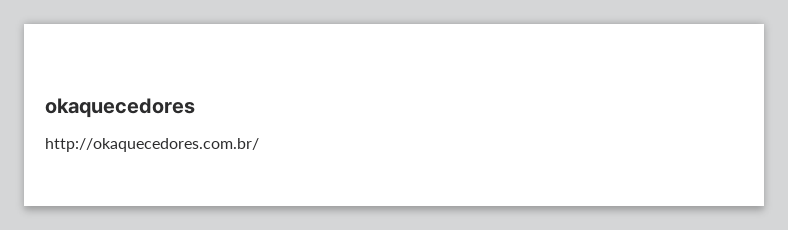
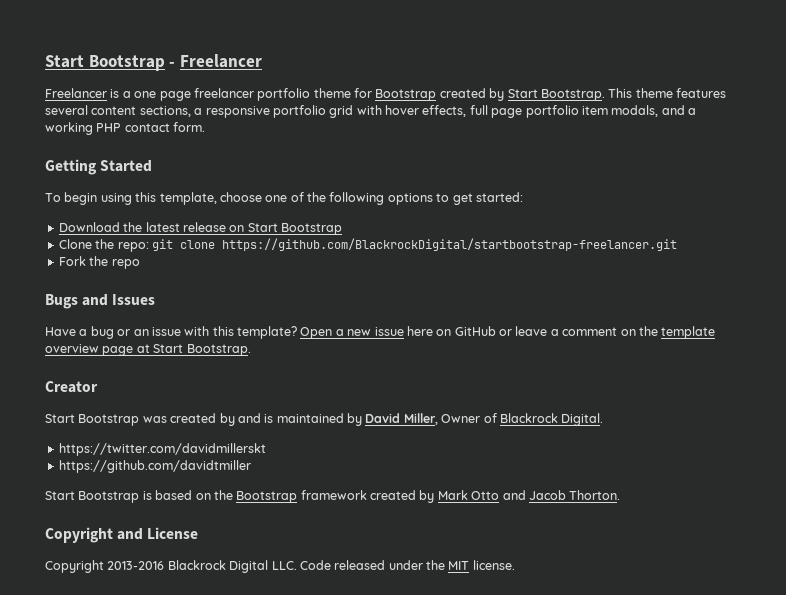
[45,98,195,118] [45,138,259,152] okaquecedores // http://okaquecedores.com.br/ -> [45,54,262,71] [45,88,726,101] [45,105,696,118] [45,122,206,135] [45,159,153,175] [45,192,523,205] [58,222,342,235] [58,238,677,252] [58,256,140,269] [45,294,156,309] [45,326,716,339] [45,344,251,356] [45,381,98,393] [45,413,604,426] [58,443,266,456] [58,460,251,473] [45,490,621,503] [45,527,199,543] [45,560,515,573] Start Bootstrap - Freelancer // Freelancer is a one page freelancer portfolio theme for Bootstrap created by Start Bootstrap. This theme features several content sections, a responsive portfolio grid with hover effects, full page portfolio item modals, and a working PHP contact form. // Getting Started // To begin using this template, choose one of the following options to get started: // Download the latest release on Start Bootstrap // Clone the repo: git clone https://github.com/BlackrockDigital/startbootstrap-freelancer.git // Fork the repo // Bugs and Issues // Have a bug or an issue with this template? Open a new issue here on GitHub or leave a comment on the template overview page at Start Bootstrap. // Creator // Start Bootstrap was created by and is maintained by David Miller, Owner of Blackrock Digital. // https://twitter.com/davidmillerskt // https://github.com/davidtmiller // Start Bootstrap is based on the Bootstrap framework created by Mark Otto and Jacob Thorton. // Copyright and License // Copyright 2013-2016 Blackrock Digital LLC. Code released under the MIT license.

